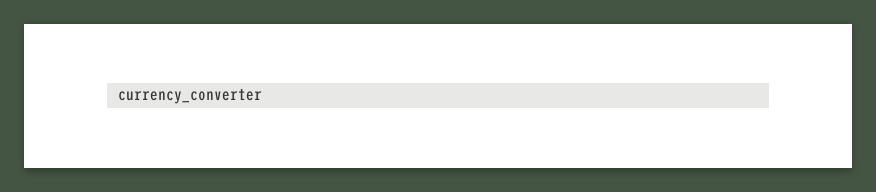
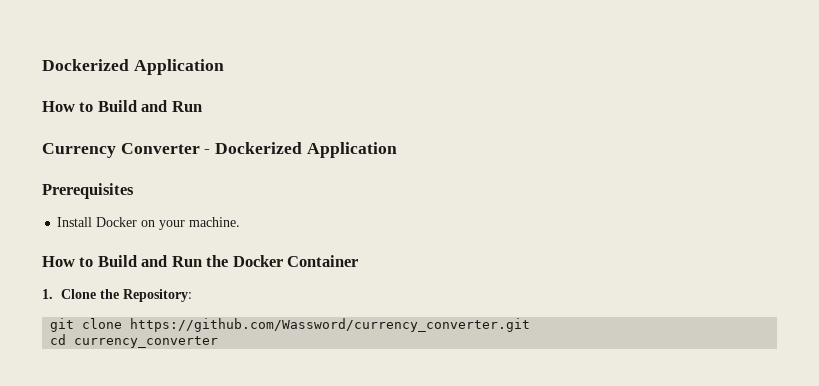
(118, 96) none -> [42,59,224,75] [42,100,202,112] [42,142,397,158] [42,183,134,199] [57,217,241,230] [42,255,359,267] [42,289,193,302] [50,318,531,332] [50,334,67,345] Dockerized Application // How to Build and Run // Currency Converter - Dockerized Application // Prerequisites // Install Docker on your machine. // How to Build and Run the Docker Container // 1. Clone the Repository: // git clone https://github.com/Wassword/currency_converter.git // cd

